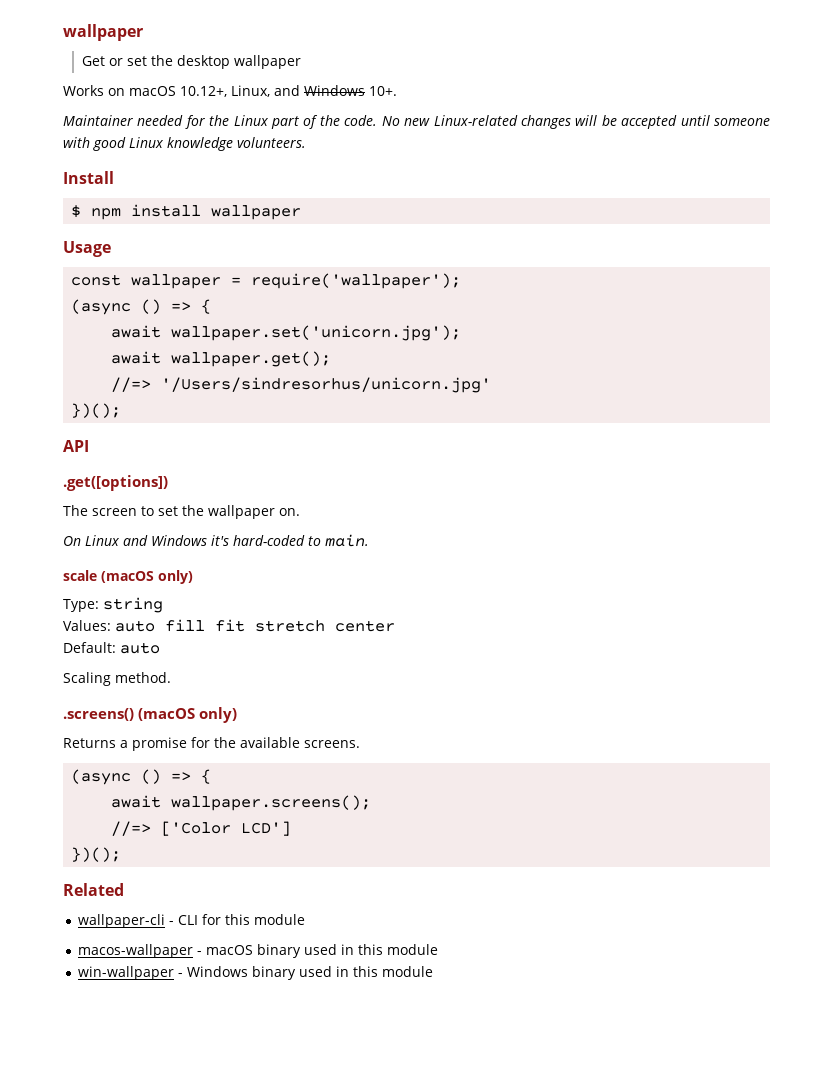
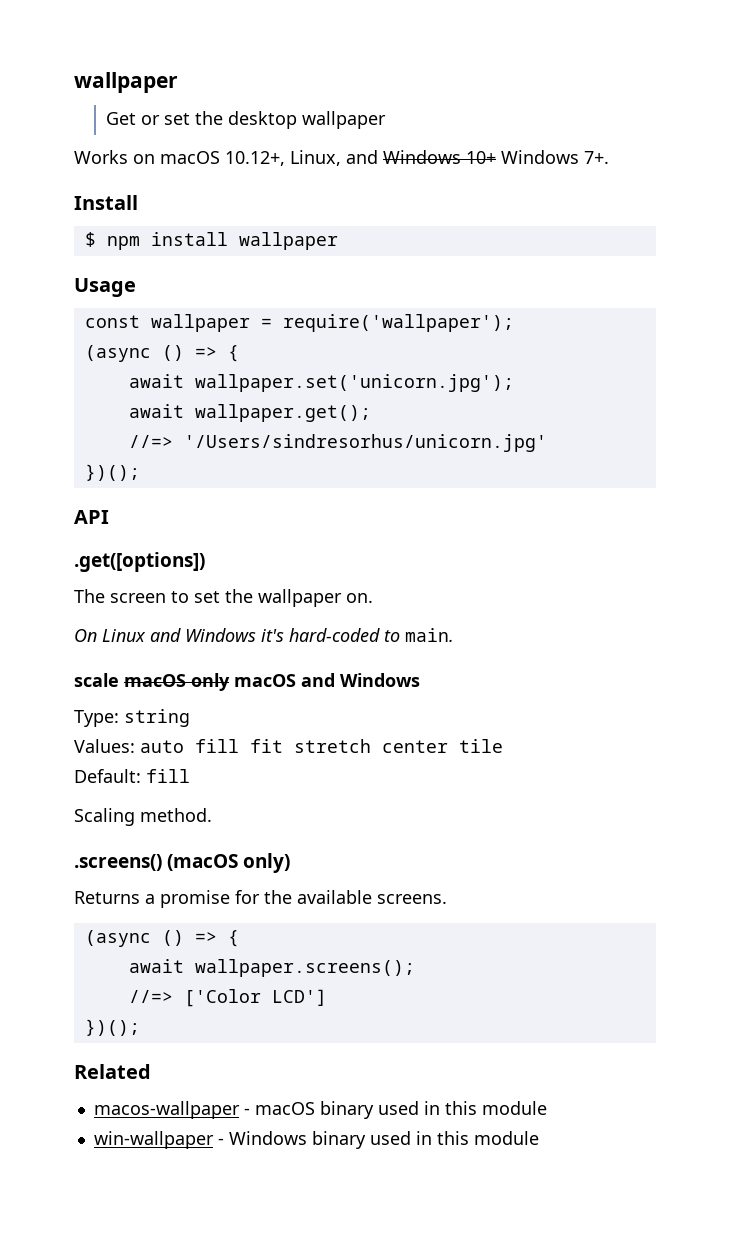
[369,86,397,96] [63,115,770,129] [63,137,306,151] 10+. // Maintainer needed for the Linux part of the code. No new Linux-related changes will be accepted until someone with good Linux knowledge volunteers. -> [466,150,609,164] 10+ Windows 7+.
[101,570,193,584] (macOS only) -> [124,673,420,691] macOS only macOS and Windows
(395, 626) none -> [459,739,503,753] tile
[120,642,160,654] auto -> [146,769,190,783] fill
[78,914,306,928] // wallpaper-cli - CLI for this module -> (151, 1071) none

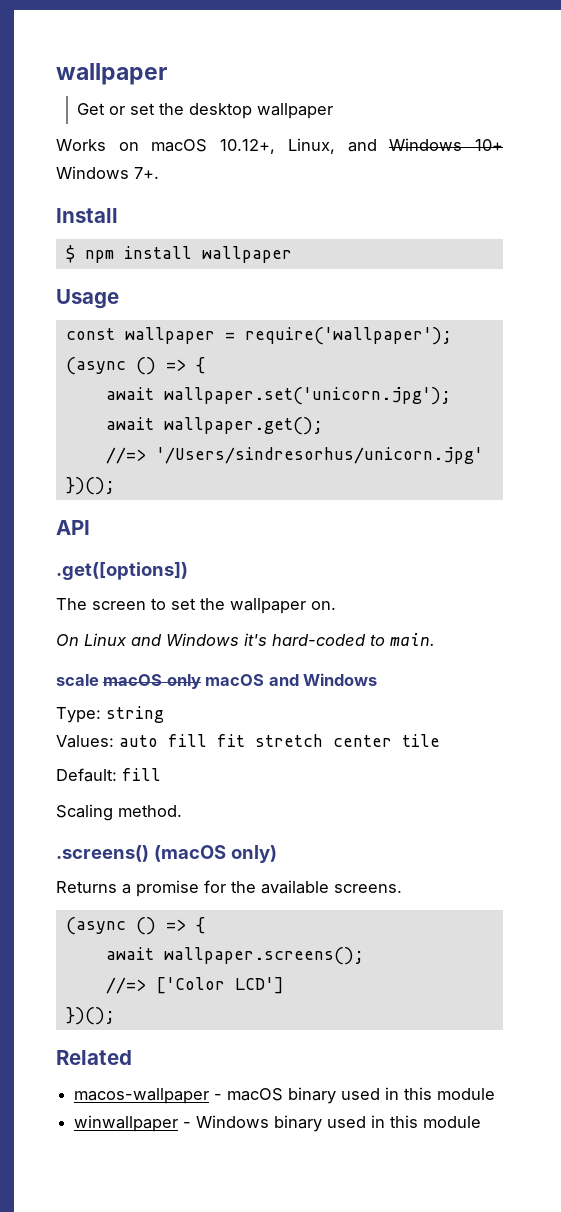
[93,1131,214,1149] win-wallpaper -> [74,1115,179,1132] winwallpaper

